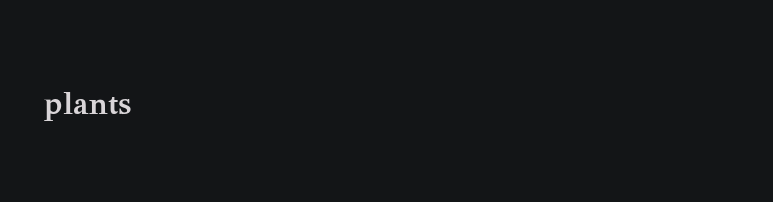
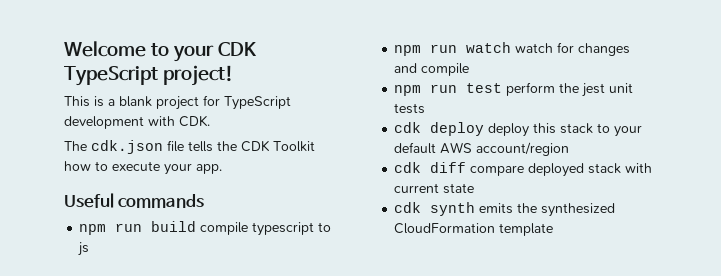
[44,92,131,121] plants -> [64,41,257,62] [64,65,233,86] [64,95,291,110] [64,115,210,129] [64,140,315,154] [64,161,222,175] [64,193,205,208] [79,221,332,236] [78,242,90,256] [394,42,631,56] [394,63,470,76] [394,82,634,97] [394,103,426,114] [394,122,643,137] [394,142,570,156] [394,162,653,177] [394,183,475,194] [394,202,616,217] [394,223,554,236] Welcome to your CDK TypeScript project! // This is a blank project for TypeScript development with CDK. // The cdk.json file tells the CDK Toolkit how to execute your app. // Useful commands // npm run build compile typescript to js // npm run watch watch for changes and compile // npm run test perform the jest unit tests // cdk deploy deploy this stack to your default AWS account/region // cdk diff compare deployed stack with current state // cdk synth emits the synthesized CloudFormation template

